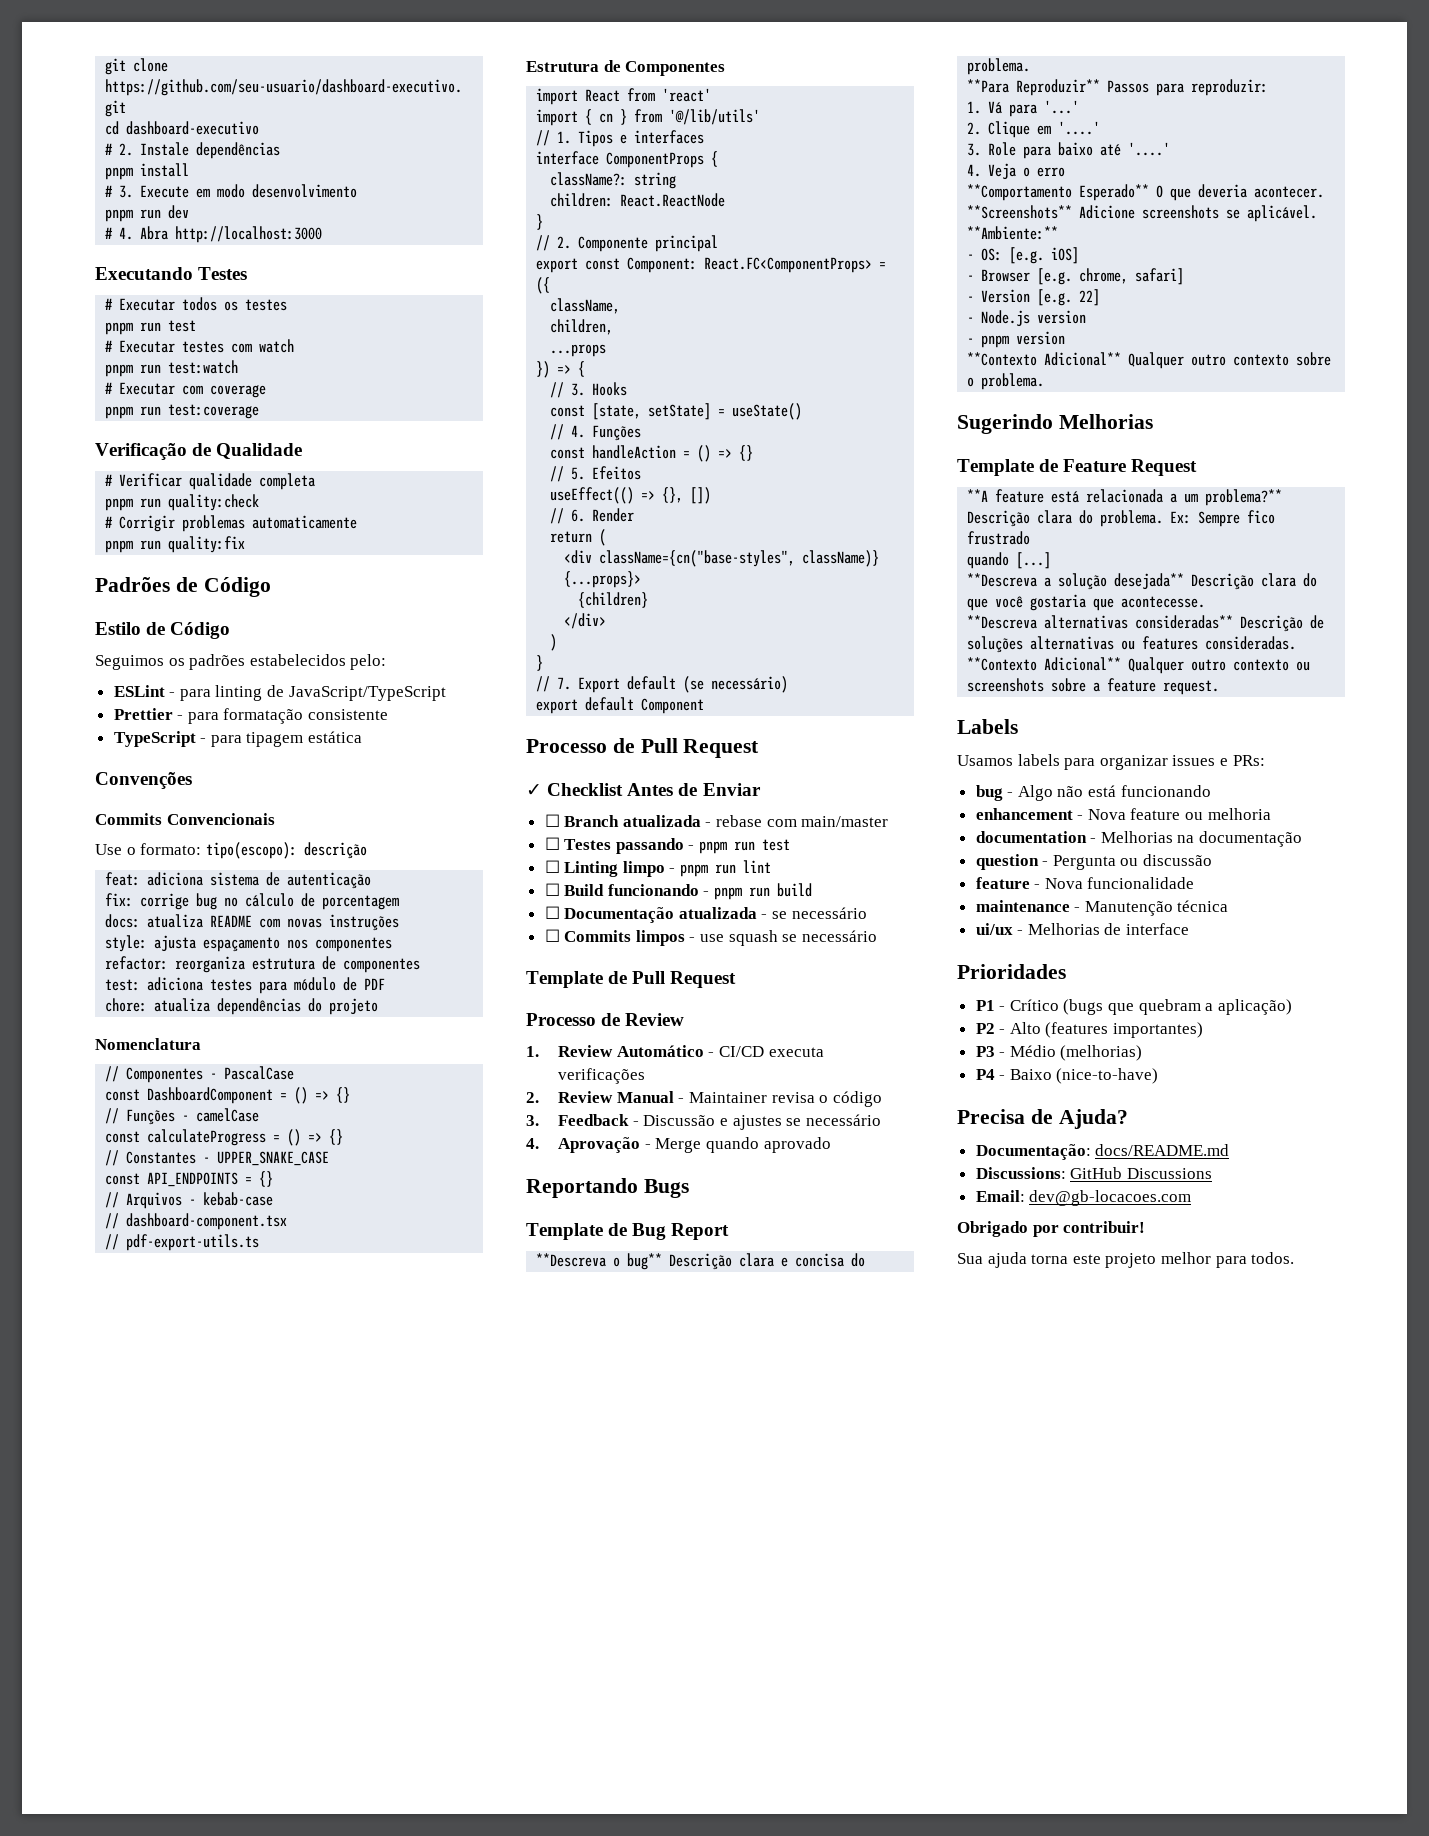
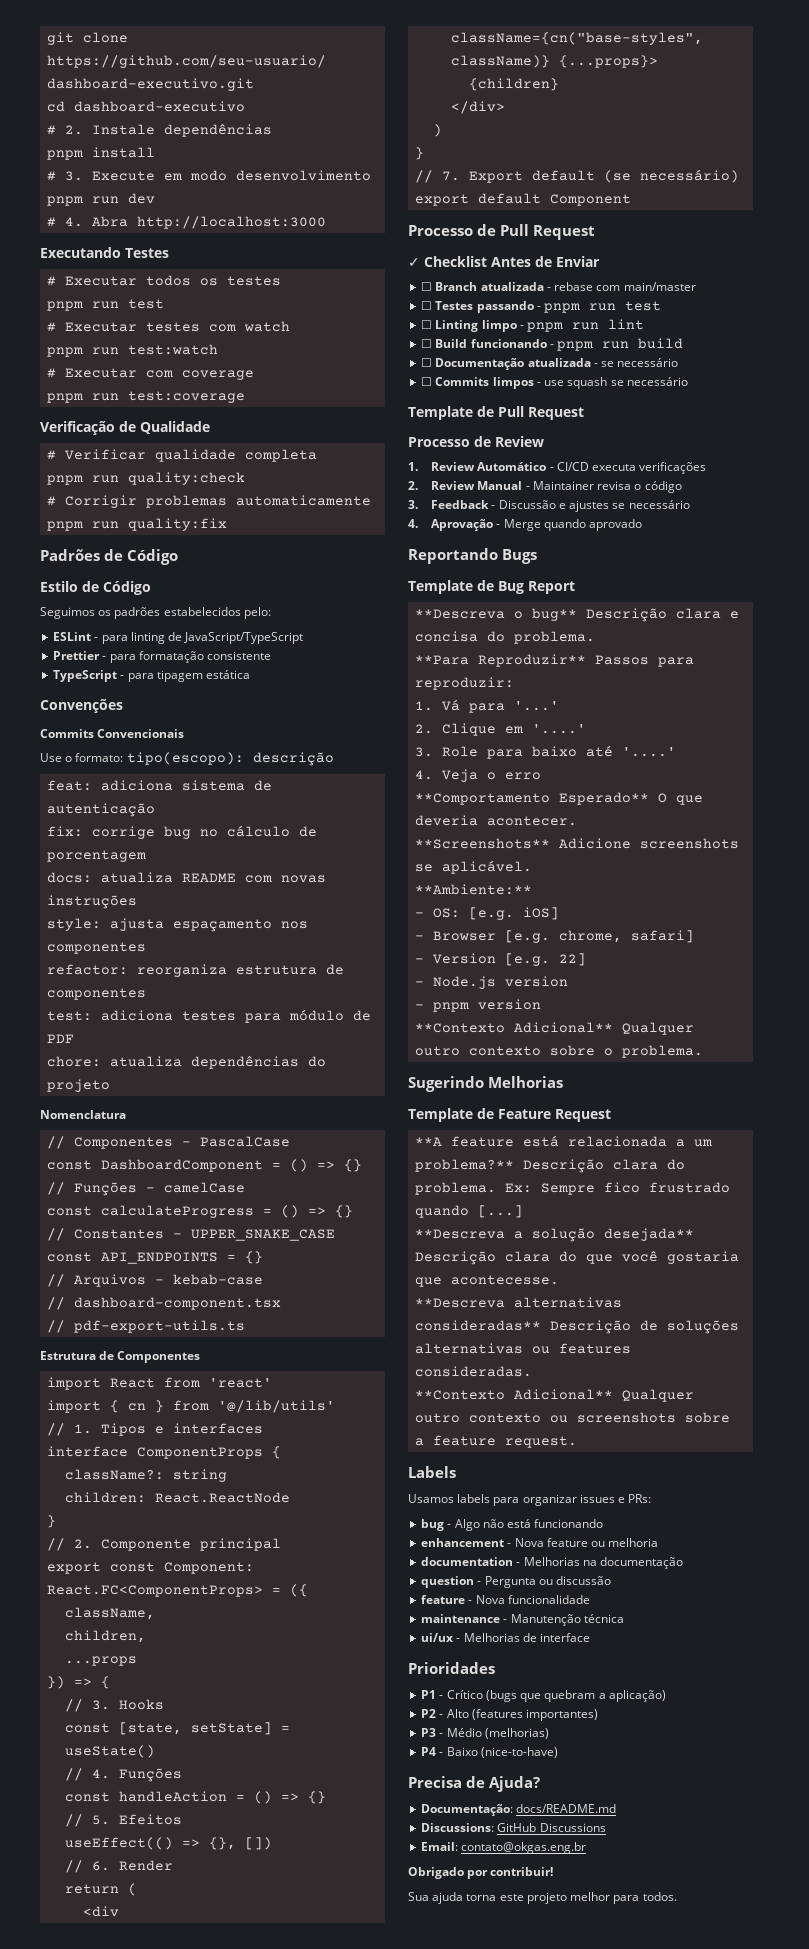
[1029,1190,1192,1206] dev@gb-locacoes.com -> [461,1842,587,1854] contato@okgas.eng.br

